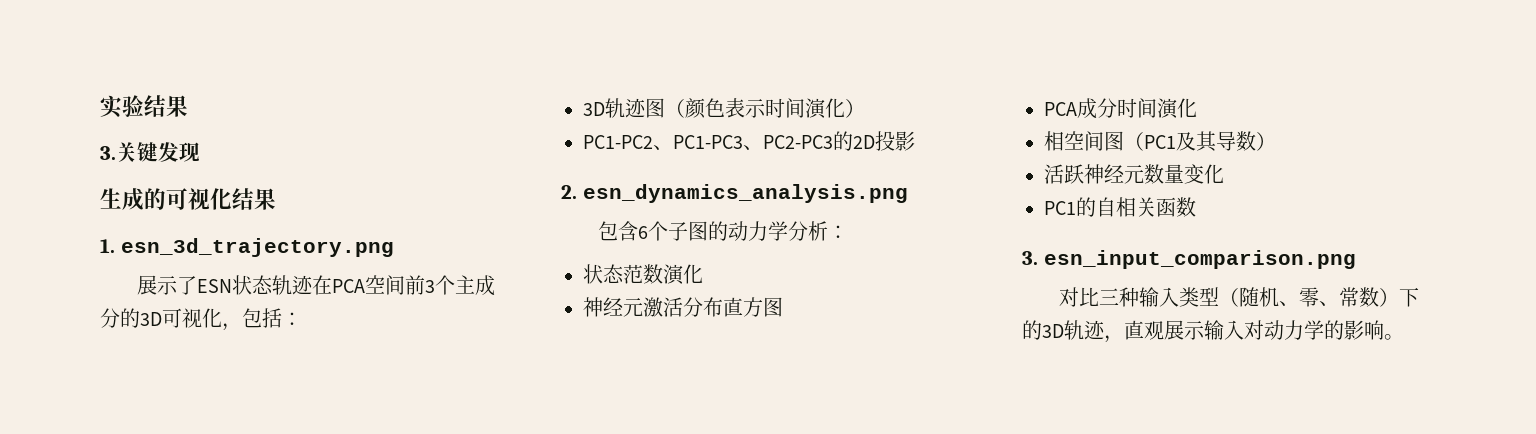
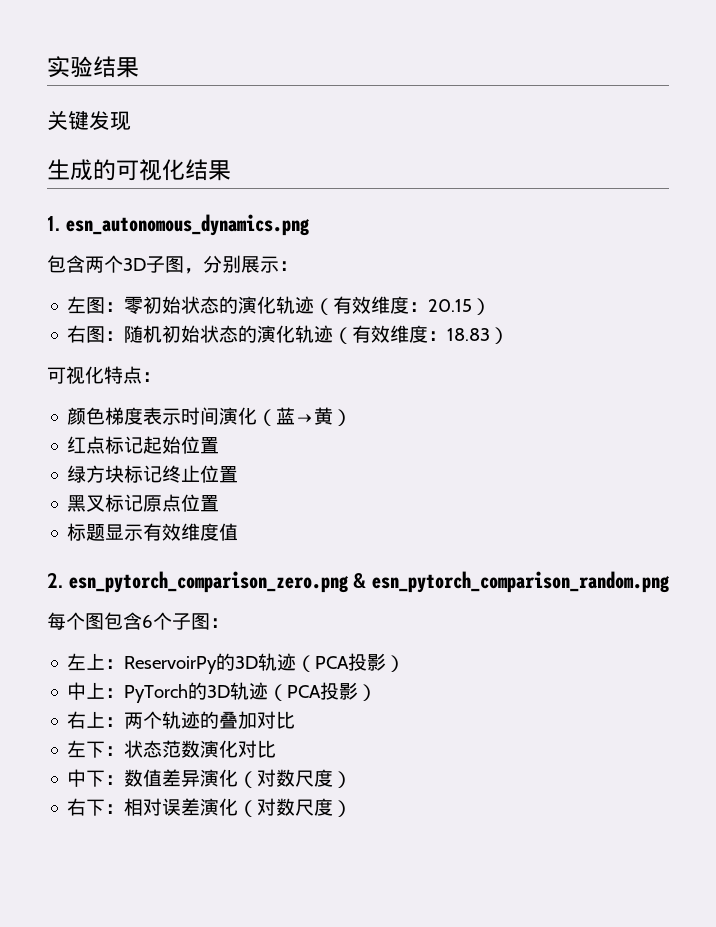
[100,146,116,160] 3. -> (139, 67) none
[120,238,394,257] [136,275,495,296] [100,308,302,331] [583,98,865,119] [583,131,915,151] [561,184,908,203] [597,221,848,241] [583,264,703,285] [583,297,783,317] [1044,98,1197,119] [1044,131,1276,152] [1044,164,1224,184] [1044,197,1196,217] [1022,250,1356,269] [1058,287,1419,307] [1022,320,1404,343] esn_3d_trajectory.png // 展示了ESN状态轨迹在PCA空间前3个主成分的3D可视化，包括： // 3D轨迹图（颜色表示时间演化） // PC1-PC2、PC1-PC3、PC2-PC3的2D投影 // 2. esn_dynamics_analysis.png // 包含6个子图的动力学分析： // 状态范数演化 // 神经元激活分布直方图 // PCA成分时间演化 // 相空间图（PC1及其导数） // 活跃神经元数量变化 // PC1的自相关函数 // 3. esn_input_comparison.png // 对比三种输入类型（随机、零、常数）下的3D轨迹，直观展示输入对动力学的影响。 -> [65,214,310,236] [47,255,298,274] [67,296,492,315] [67,325,510,344] [47,366,161,384] [67,407,353,426] [67,436,220,454] [67,465,239,483] [67,494,220,512] [67,523,239,541] [47,571,670,593] [47,612,229,630] [67,653,406,674] [67,682,378,703] [67,711,296,729] [67,740,277,758] [67,769,353,788] [67,798,353,817] esn_autonomous_dynamics.png // 包含两个3D子图，分别展示： // 左图：零初始状态的演化轨迹（有效维度：20.15） // 右图：随机初始状态的演化轨迹（有效维度：18.83） // 可视化特点： // 颜色梯度表示时间演化（蓝→黄） // 红点标记起始位置 // 绿方块标记终止位置 // 黑叉标记原点位置 // 标题显示有效维度值 // 2. esn_pytorch_comparison_zero.png & esn_pytorch_comparison_random.png // 每个图包含6个子图： // 左上：ReservoirPy的3D轨迹（PCA投影） // 中上：PyTorch的3D轨迹（PCA投影） // 右上：两个轨迹的叠加对比 // 左下：状态范数演化对比 // 中下：数值差异演化（对数尺度） // 右下：相对误差演化（对数尺度）

